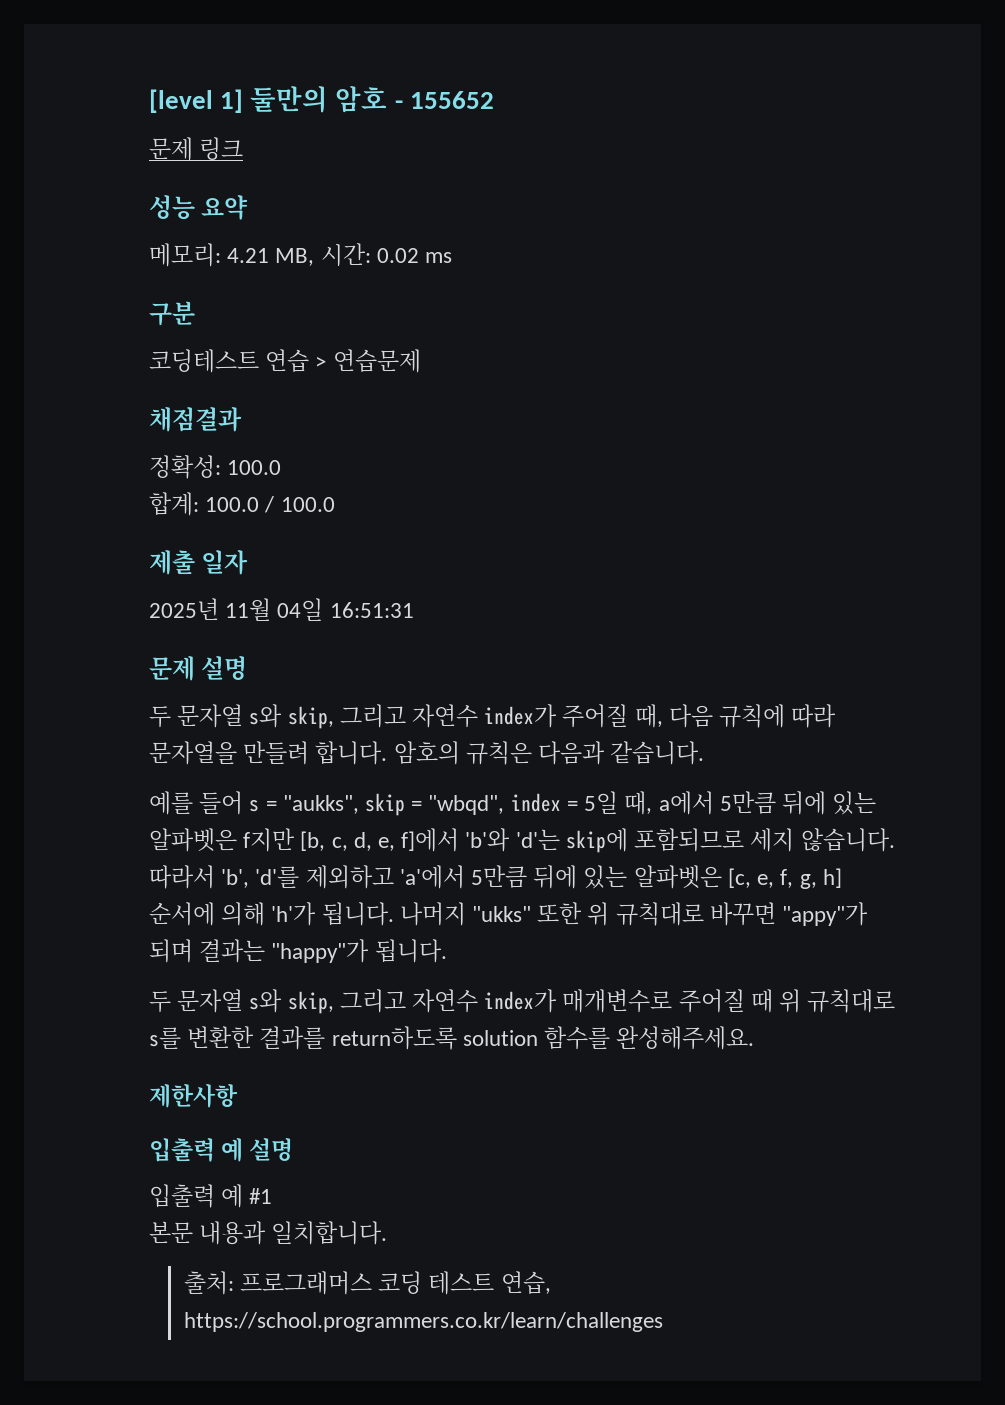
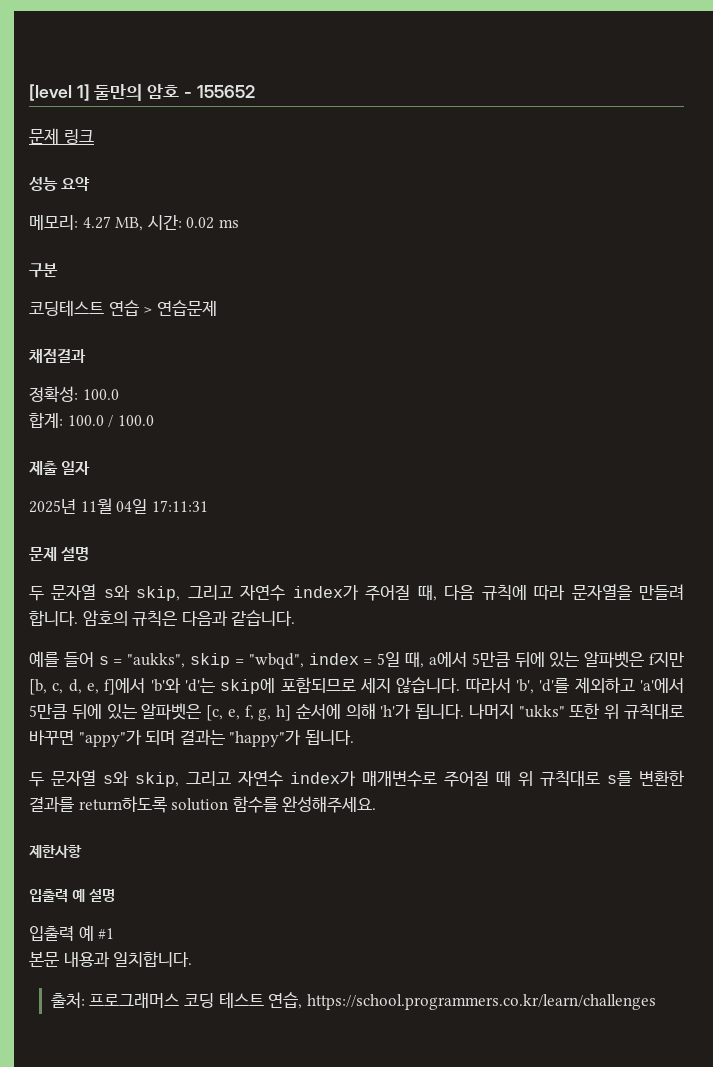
[227,248,270,263] 4.21 -> [82,216,111,229] 4.27
[329,602,414,618] 16:51:31 -> [151,500,208,512] 17:11:31

